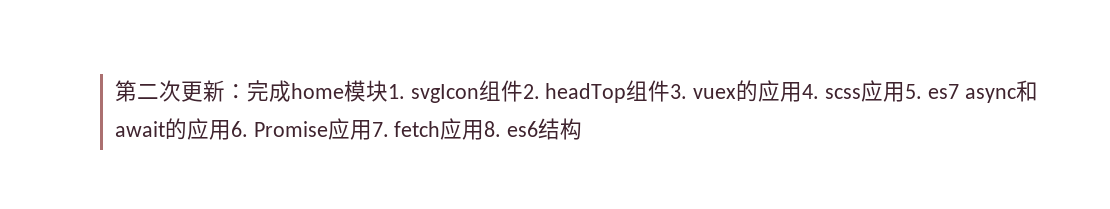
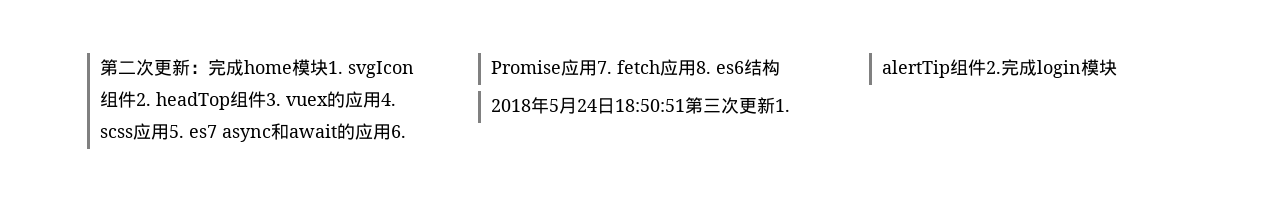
(583, 129) none -> [490,97,790,114] [881,59,1117,78] // 2018年5月24日18:50:51第三次更新1. alertTip组件2.完成login模块

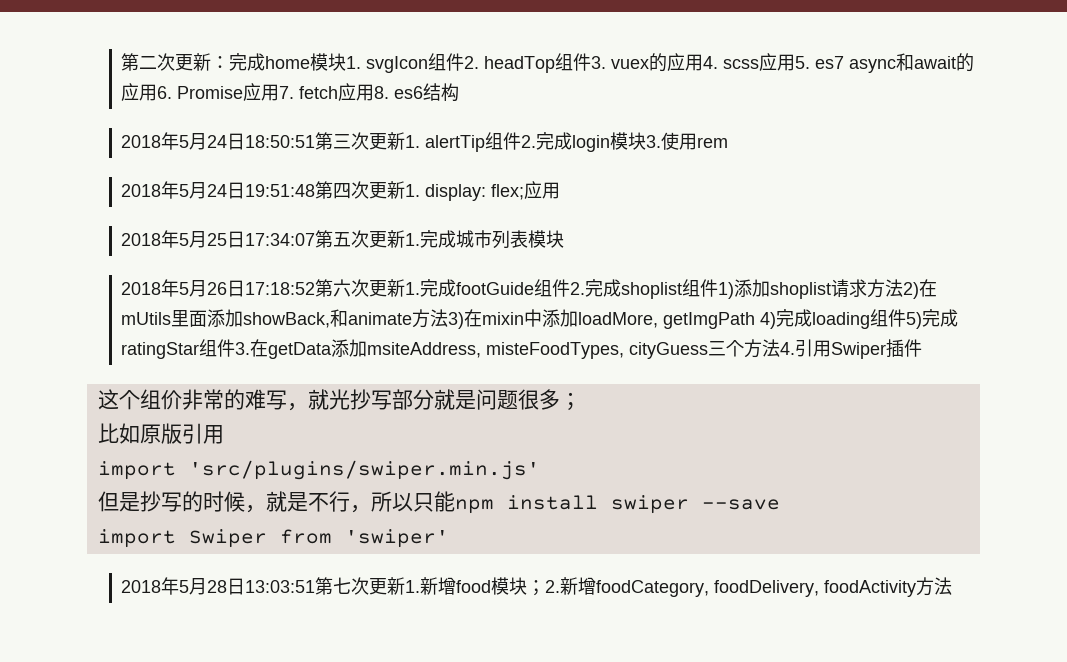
(1117, 67) none -> [646,132,729,150] [121,181,561,201] [121,230,565,249] [121,279,938,299] [121,309,959,329] [121,339,923,359] [97,389,581,411] [97,423,224,444] [97,460,540,480] [97,491,780,514] [97,529,449,548] [121,577,953,597] 3.使用rem // 2018年5月24日19:51:48第四次更新1. display: flex;应用 // 2018年5月25日17:34:07第五次更新1.完成城市列表模块 // 2018年5月26日17:18:52第六次更新1.完成footGuide组件2.完成shoplist组件1)添加shoplist请求方法2)在mUtils里面添加showBack,和animate方法3)在mixin中添加loadMore, getImgPath 4)完成loading组件5)完成ratingStar组件3.在getData添加msiteAddress, misteFoodTypes, cityGuess三个方法4.引用Swiper插件 // 这个组价非常的难写，就光抄写部分就是问题很多； // 比如原版引用 // import 'src/plugins/swiper.min.js' // 但是抄写的时候，就是不行，所以只能npm install swiper --save // import Swiper from 'swiper' // 2018年5月28日13:03:51第七次更新1.新增food模块；2.新增foodCategory, foodDelivery, foodActivity方法

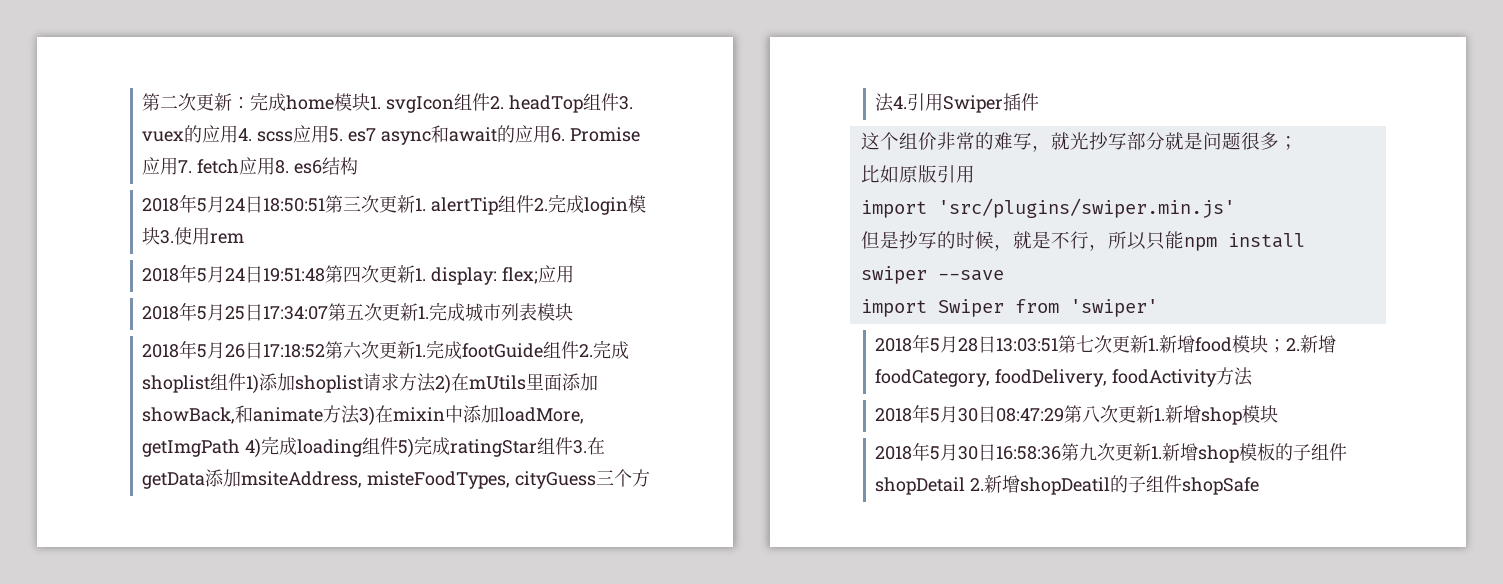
(953, 586) none -> [875,404,1279,425] [875,442,1348,463] [875,475,1260,495] // 2018年5月30日08:47:29第八次更新1.新增shop模块 // 2018年5月30日16:58:36第九次更新1.新增shop模板的子组件shopDetail 2.新增shopDeatil的子组件shopSafe

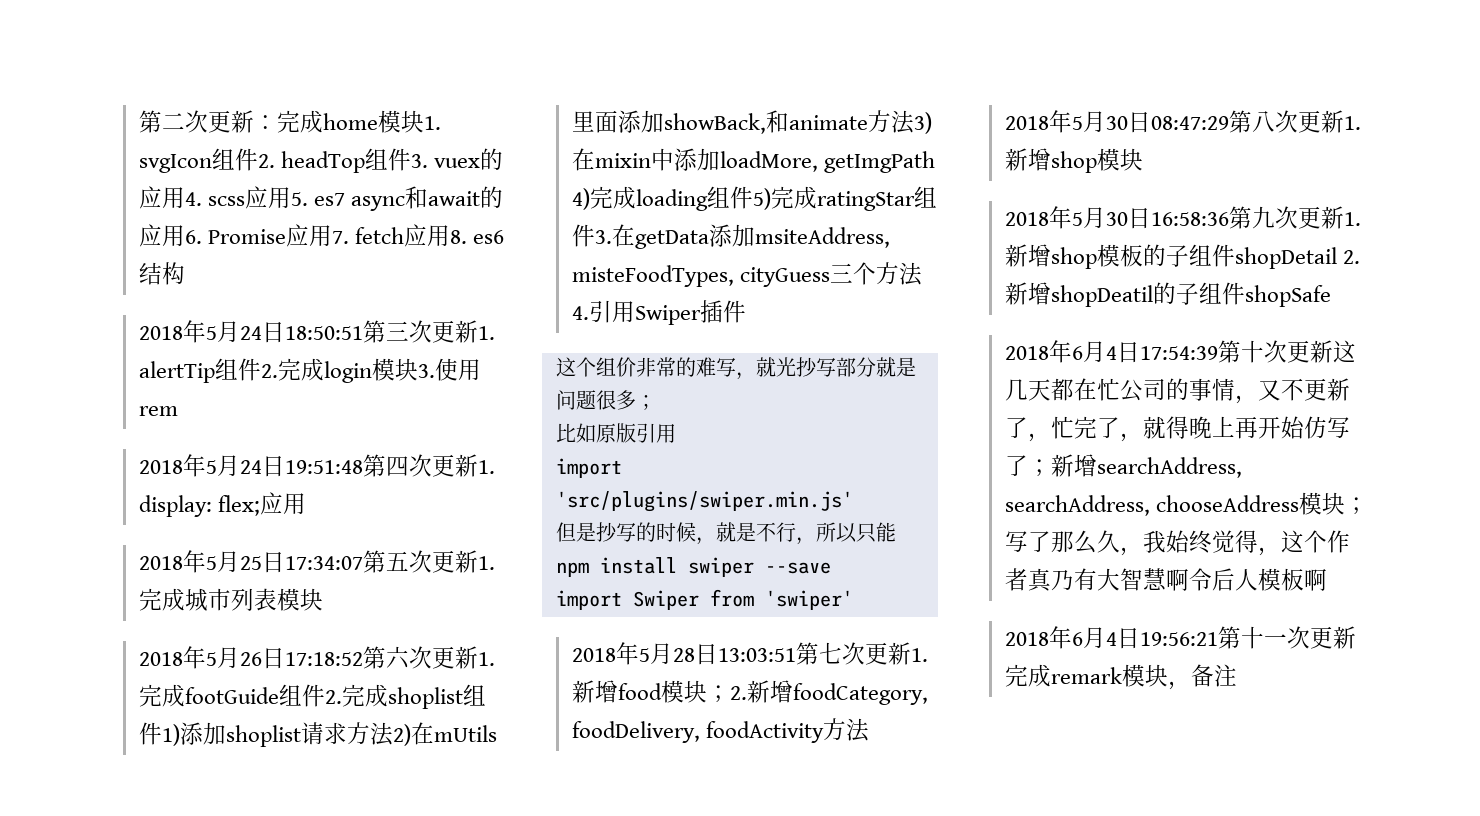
(1260, 486) none -> [1004,340,1356,363] [1004,378,1350,404] [1004,416,1350,442] [1004,454,1242,478] [1004,492,1368,516] [1004,530,1350,556] [1004,568,1327,592] [1004,626,1356,649] [1004,664,1237,690] // 2018年6月4日17:54:39第十次更新这几天都在忙公司的事情，又不更新了，忙完了，就得晚上再开始仿写了；新增searchAddress, searchAddress, chooseAddress模块；写了那么久，我始终觉得，这个作者真乃有大智慧啊令后人模板啊 // 2018年6月4日19:56:21第十一次更新完成remark模块，备注

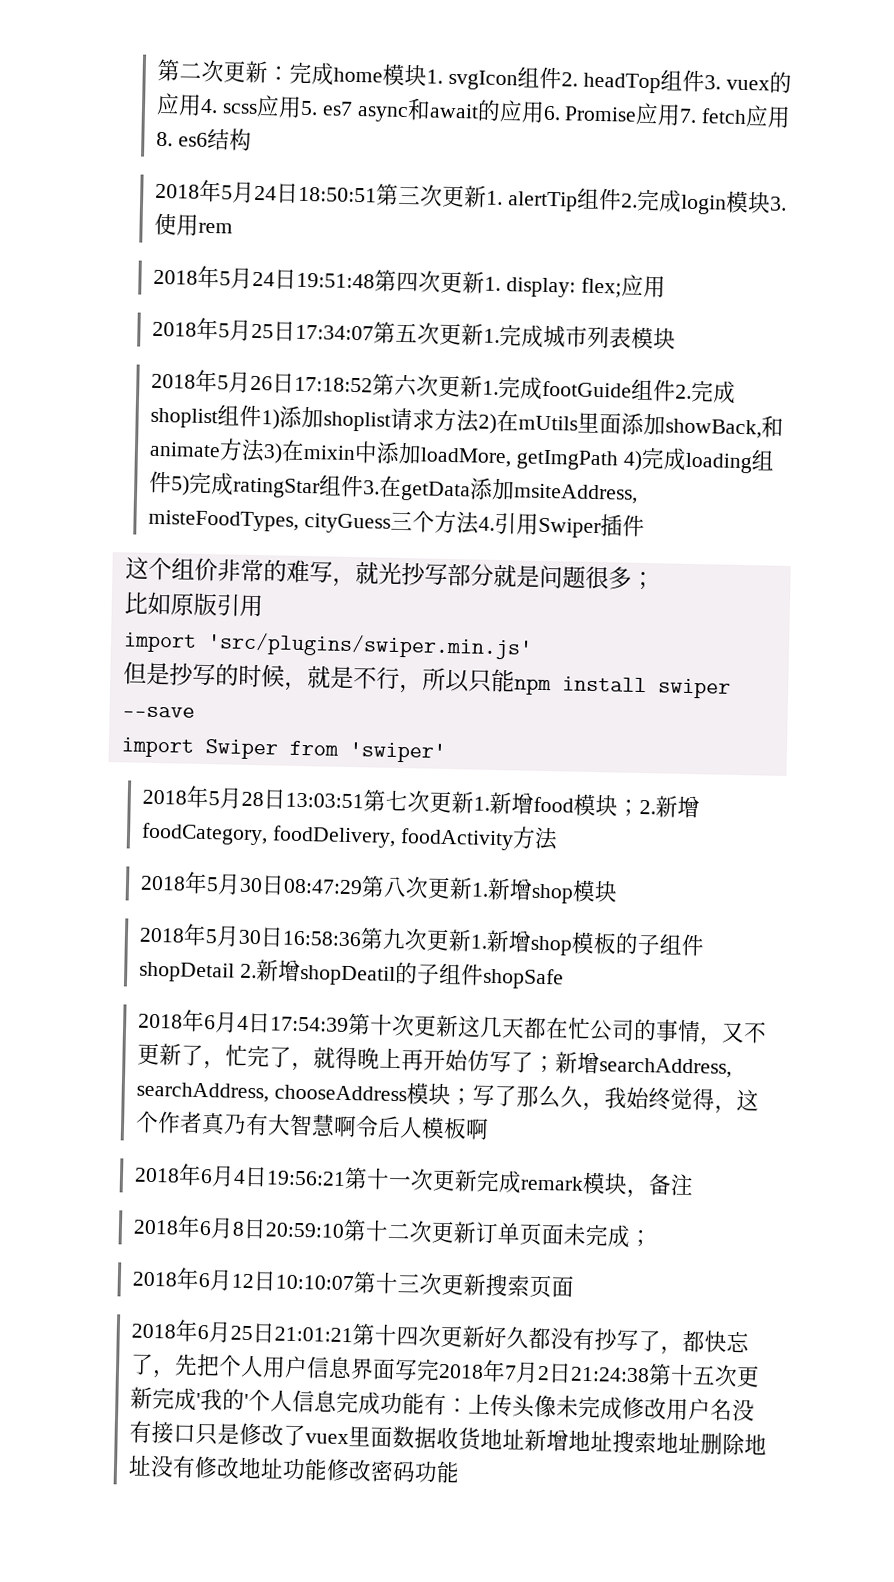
(1237, 675) none -> [133,1215,653,1248] [132,1267,576,1298] [131,1319,751,1355] [130,1353,761,1388] [130,1386,756,1422] [129,1420,768,1456] [128,1454,461,1484] // 2018年6月8日20:59:10第十二次更新订单页面未完成； // 2018年6月12日10:10:07第十三次更新搜索页面 // 2018年6月25日21:01:21第十四次更新好久都没有抄写了，都快忘了，先把个人用户信息界面写完2018年7月2日21:24:38第十五次更新完成'我的'个人信息完成功能有：上传头像未完成修改用户名没有接口只是修改了vuex里面数据收货地址新增地址搜索地址删除地址没有修改地址功能修改密码功能

